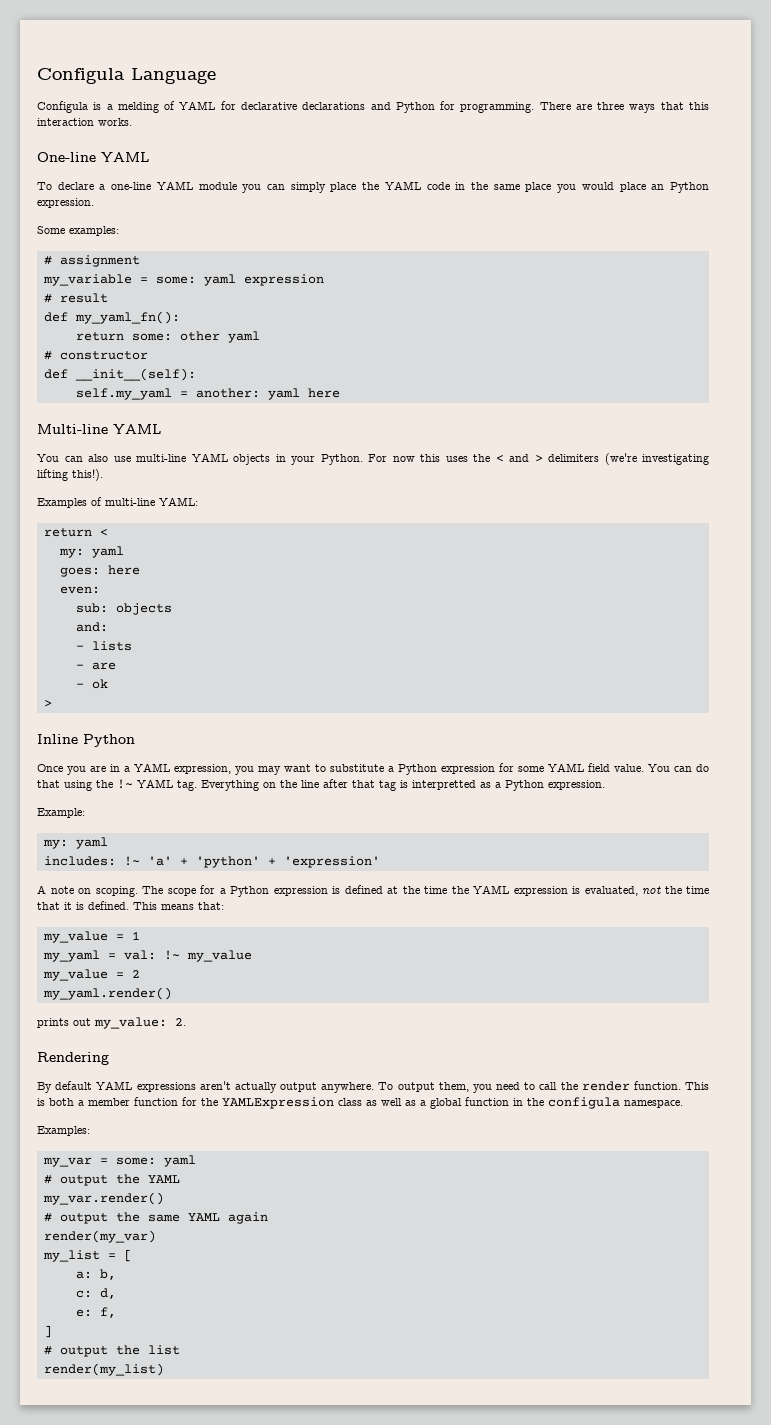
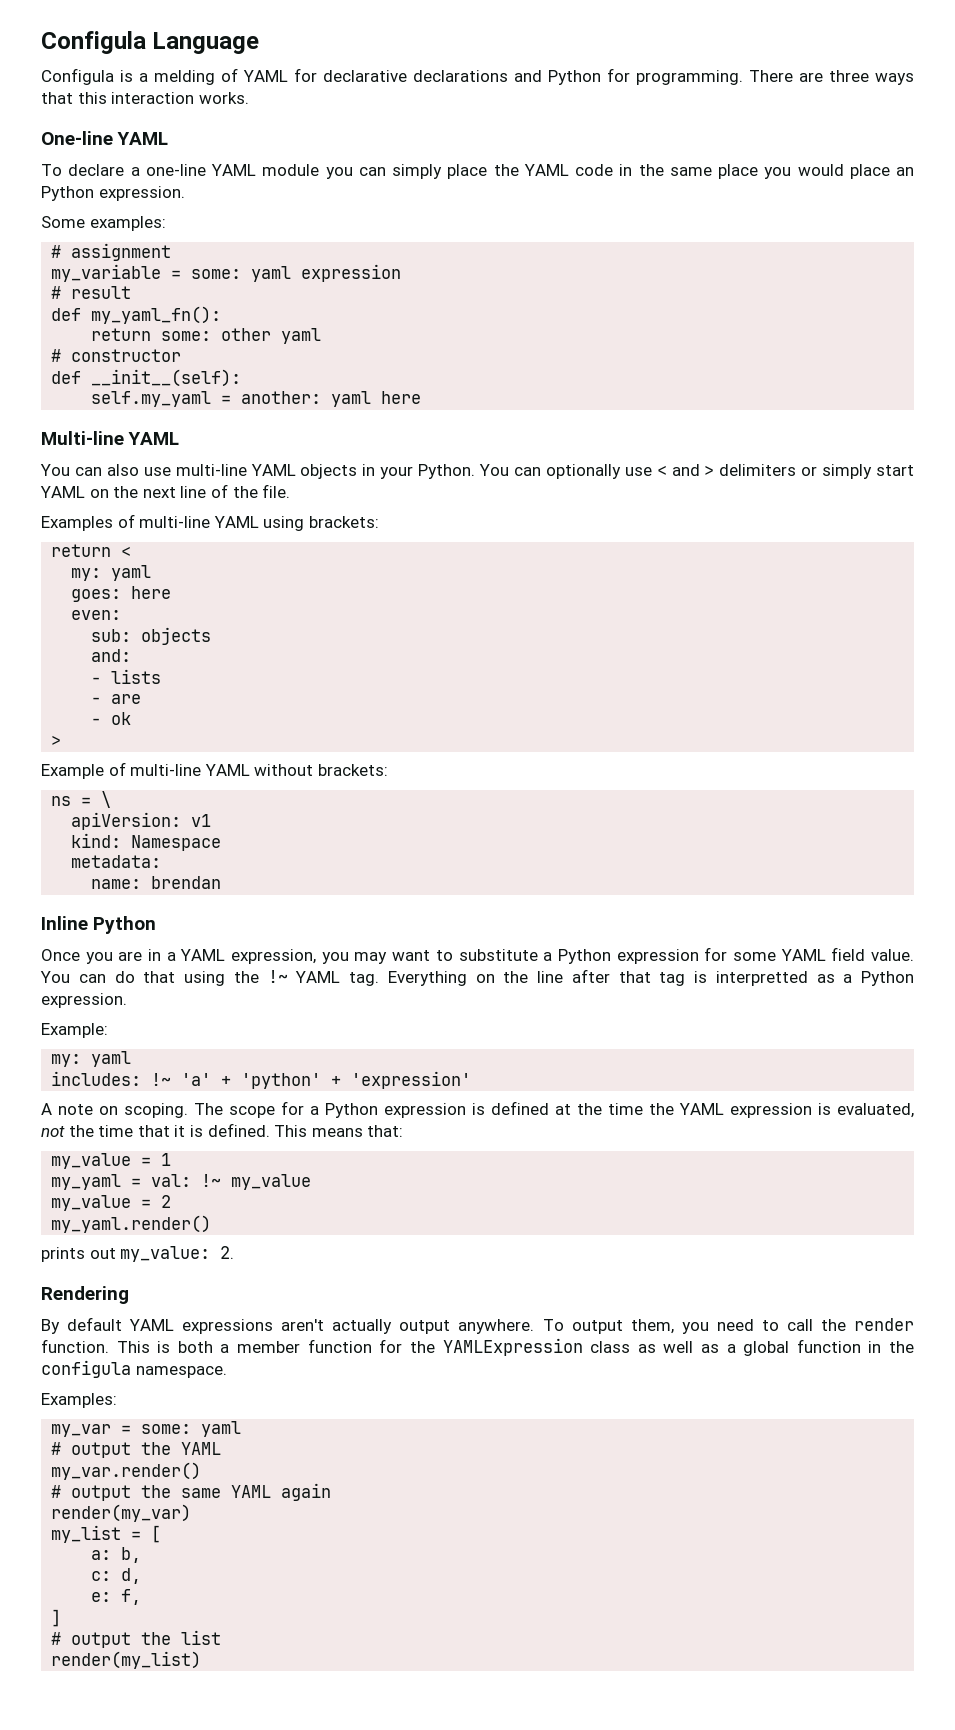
[368,453,709,465] [37,469,103,481] For now this uses the < and > delimiters (we're investigating lifting this!). -> [478,464,914,479] [40,484,291,498] You can optionally use < and > delimiters or simply start YAML on the next line of the file.
[159,497,198,506] YAML: -> [213,516,379,531] YAML using brackets:
(52, 703) none -> [41,762,388,779] [51,791,112,808] [71,812,212,830] [71,833,222,851] [71,855,162,868] [91,876,222,889] // Example of multi-line YAML without brackets: // ns = \ // apiVersion: v1 // kind: Namespace // metadata: // name: brendan

